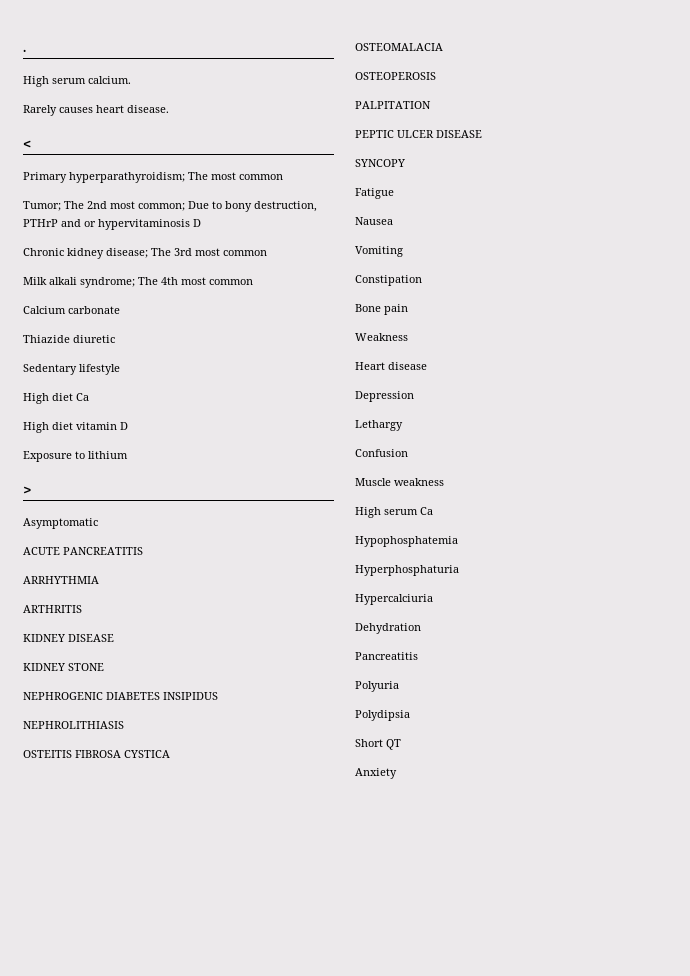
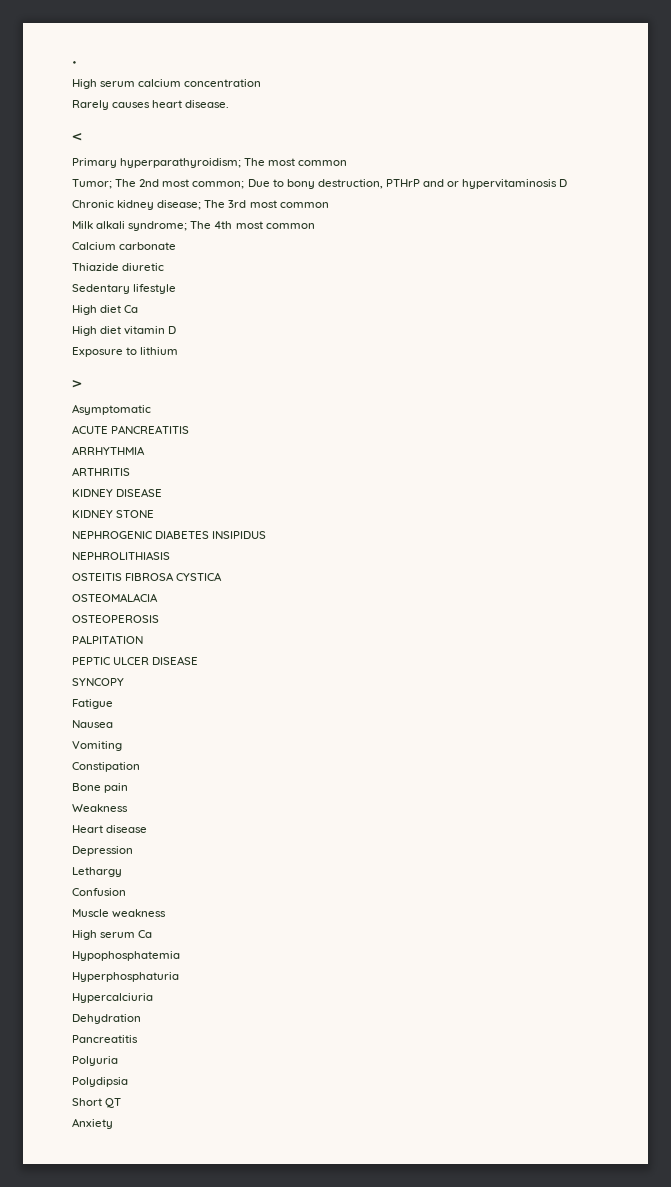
[88,76,131,84] calcium. -> [138,79,262,87] calcium concentration

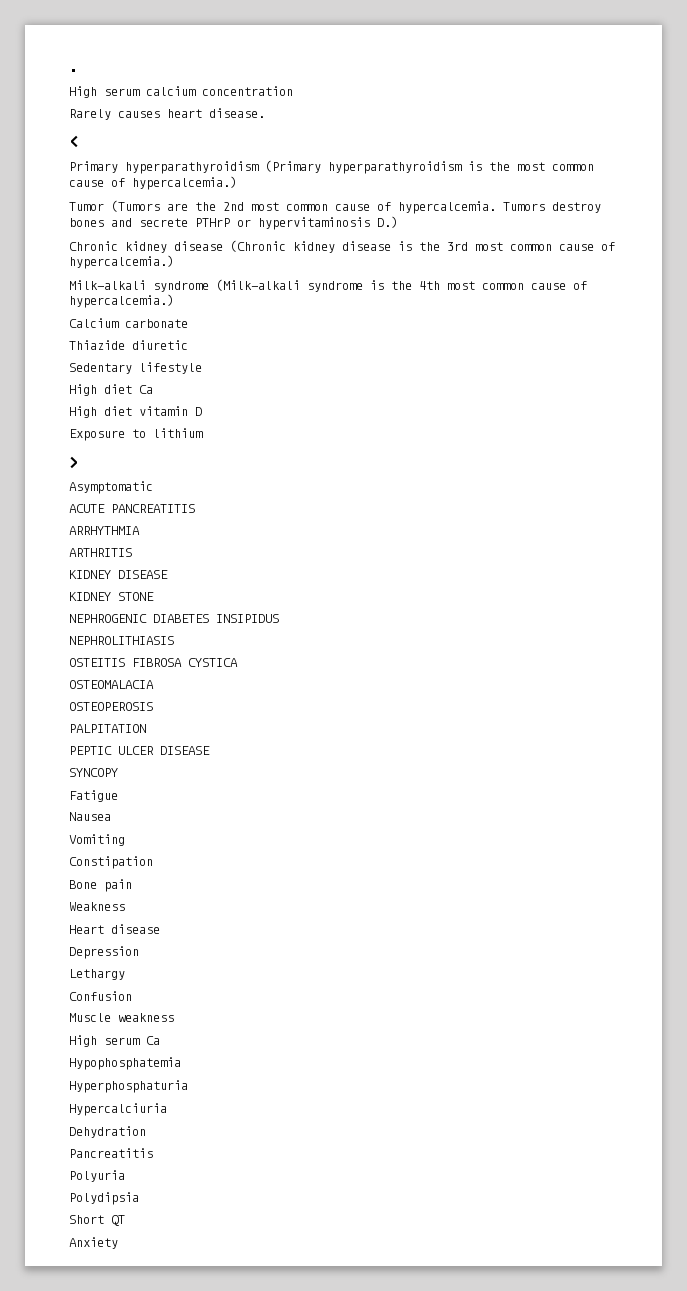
[120,158,348,168] [72,179,445,189] hyperparathyroidism; The most common // Tumor; The 2nd most common; Due to bony destruction, PTHrP and -> [125,160,594,174] [69,176,237,190] [69,200,601,214] [69,218,230,227] hyperparathyroidism (Primary hyperparathyroidism is the most common cause of hypercalcemia.) // Tumor (Tumors are the 2nd most common cause of hypercalcemia. Tumors destroy bones and secrete PTHrP
[559,179,568,187] D -> [377,216,398,228] D.)
[157,200,329,210] [72,221,212,231] disease; The 3rd most common // Milk alkali syndrome; The -> [174,240,615,253] [69,255,174,269] [69,279,412,292] disease (Chronic kidney disease is the 3rd most common cause of hypercalcemia.) // Milk-alkali syndrome (Milk-alkali syndrome is the
(315, 226) none -> [531,281,587,290] [69,294,174,308] cause of hypercalcemia.)

